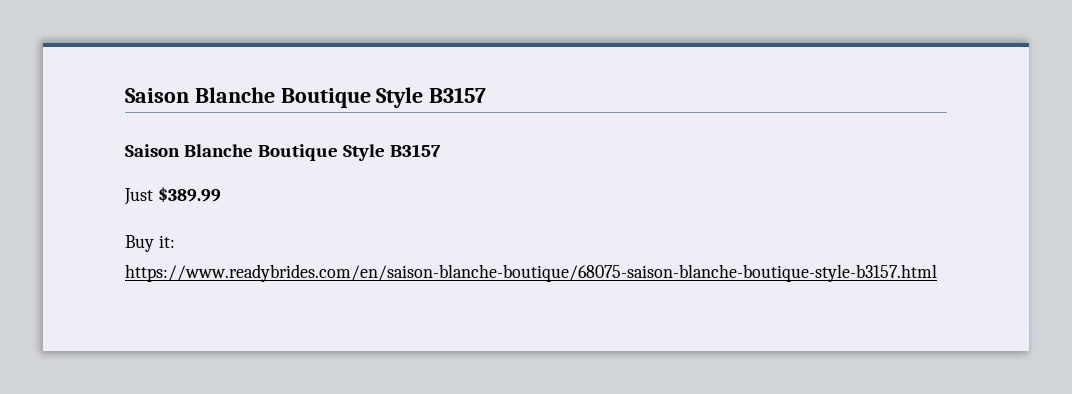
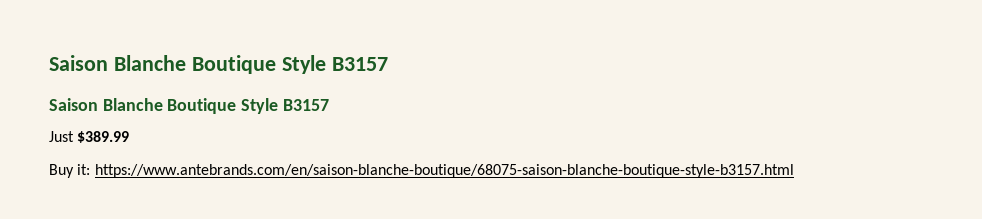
[125,264,937,282] https://www.readybrides.com/en/saison-blanche-boutique/68075-saison-blanche-boutique-style-b3157.html -> [94,164,794,178] https://www.antebrands.com/en/saison-blanche-boutique/68075-saison-blanche-boutique-style-b3157.html

